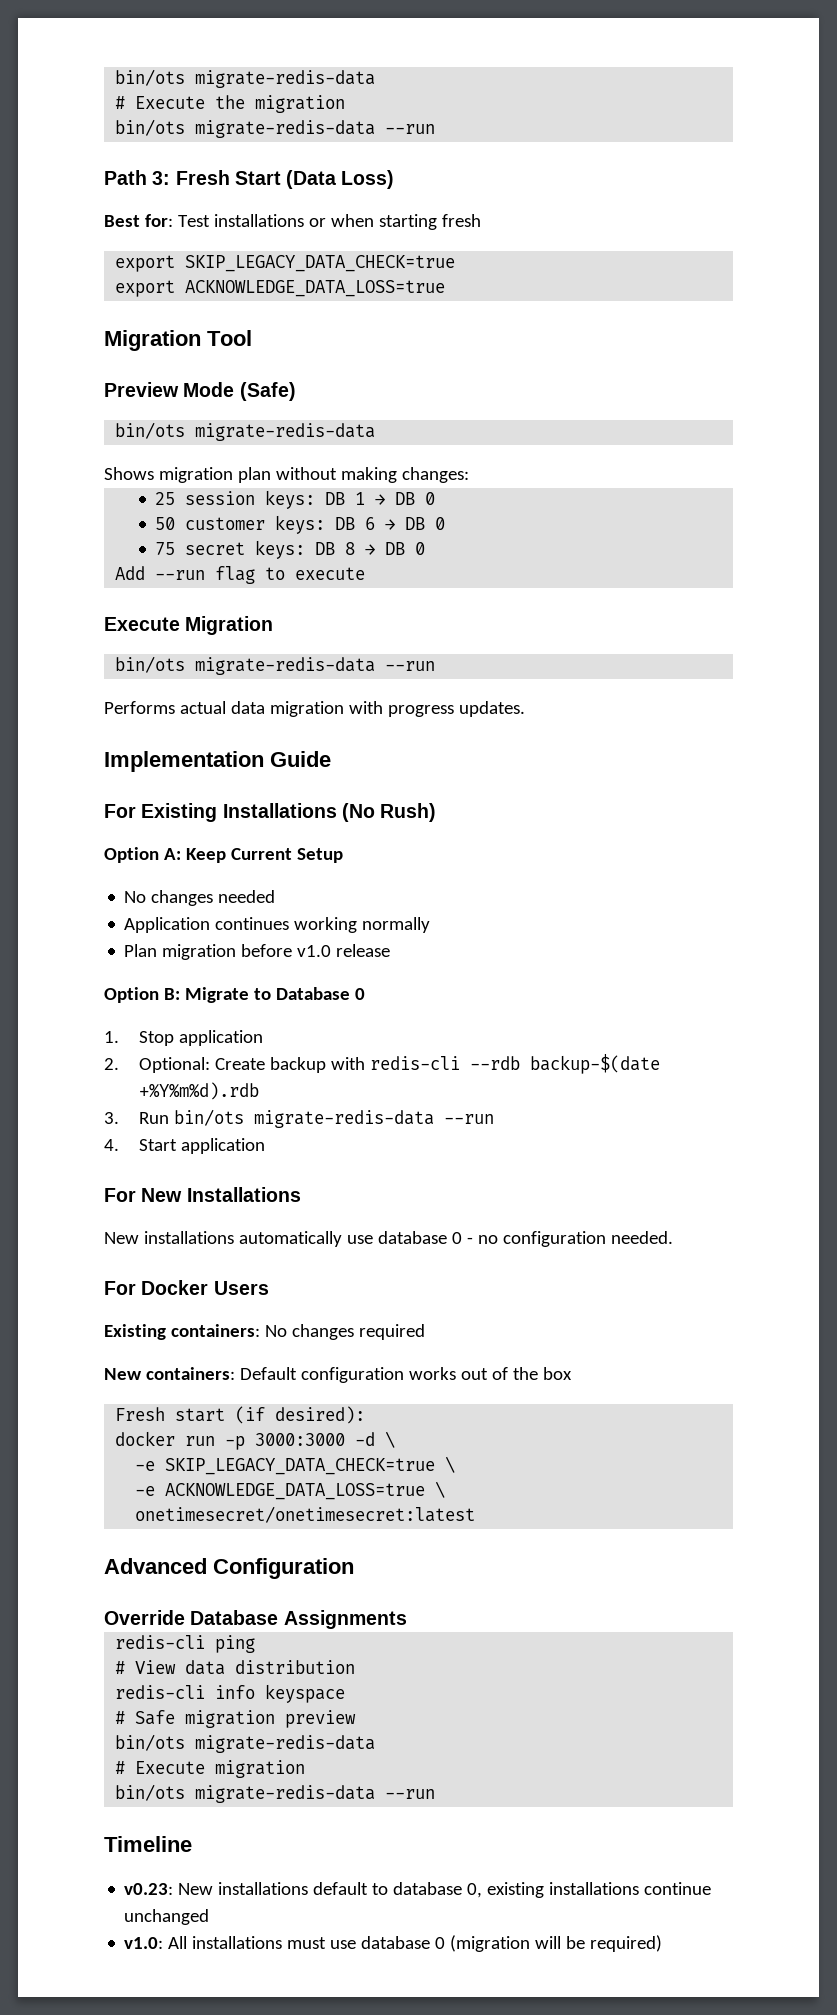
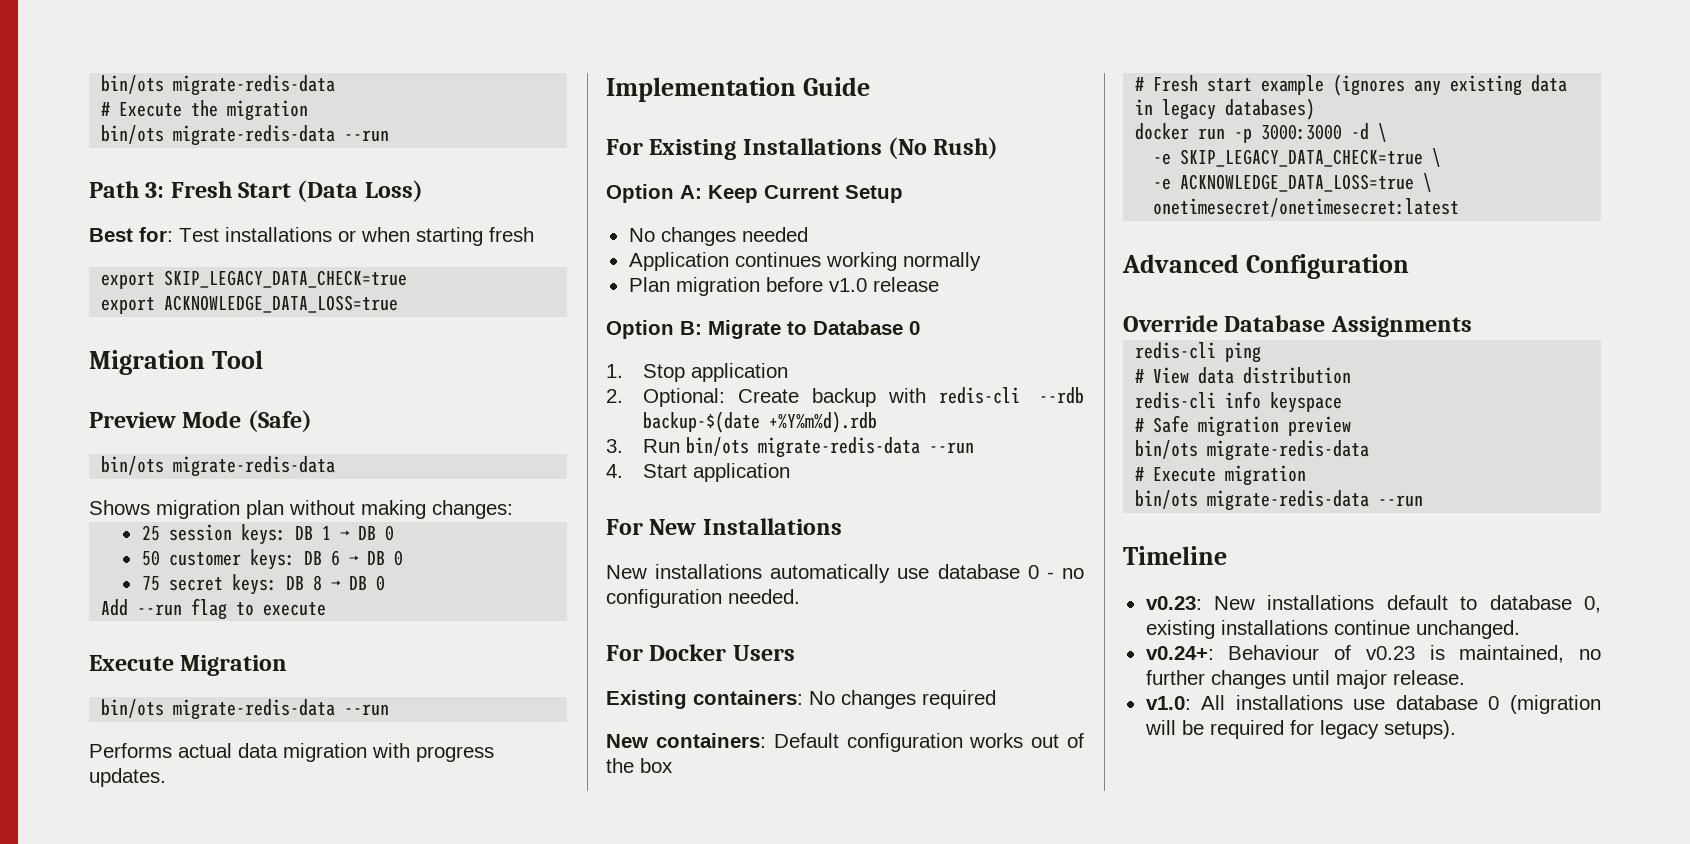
(572, 1373) none -> [1135,77,1145,91] #
[235,1406,366,1424] (if desired): -> [1261,74,1568,96] [1135,98,1316,120] example (ignores any existing data in legacy databases)
[124,1909,210,1925] unchanged -> [1415,620,1520,639] [1145,645,1601,663] [1145,670,1465,689] unchanged. // v0.24+: Behaviour of v0.23 is maintained, no further changes until major release.
[287,1937,327,1949] must -> (1343, 702) none
[590,1935,663,1952] required) -> [1209,720,1456,739] required for legacy setups).

